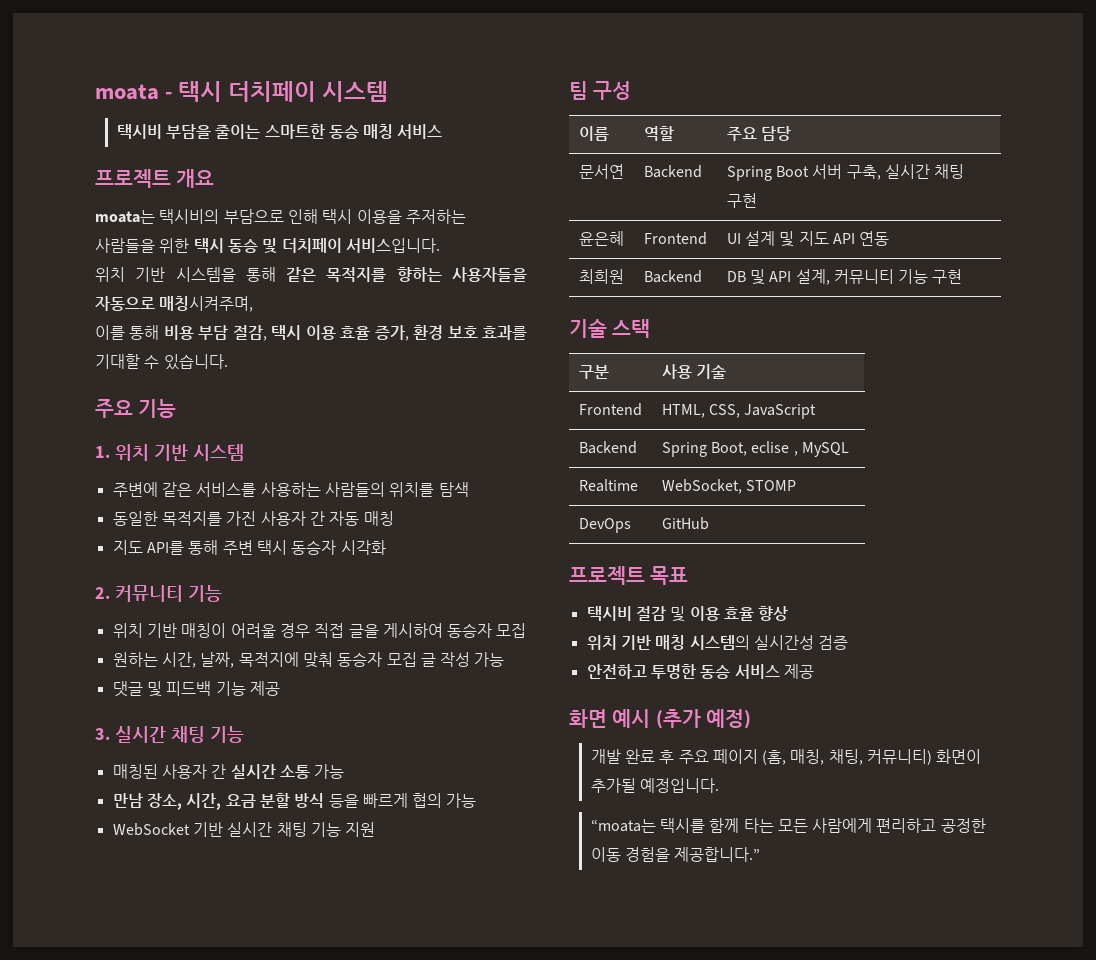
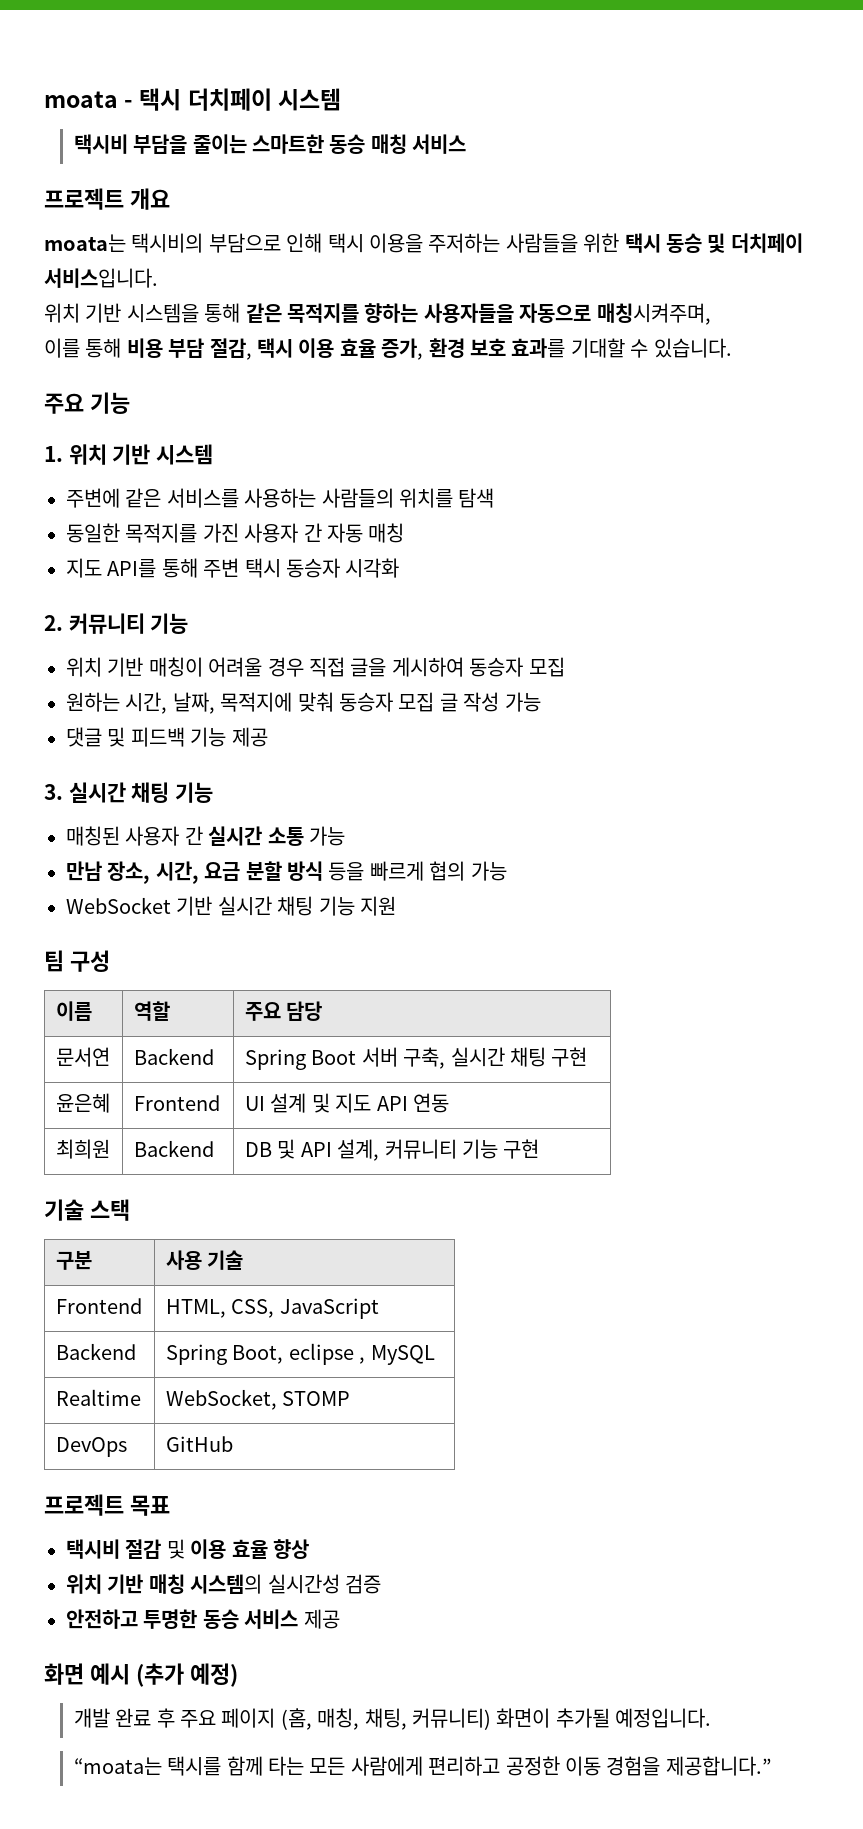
[751,441,790,453] eclise -> [288,1343,354,1365] eclipse

